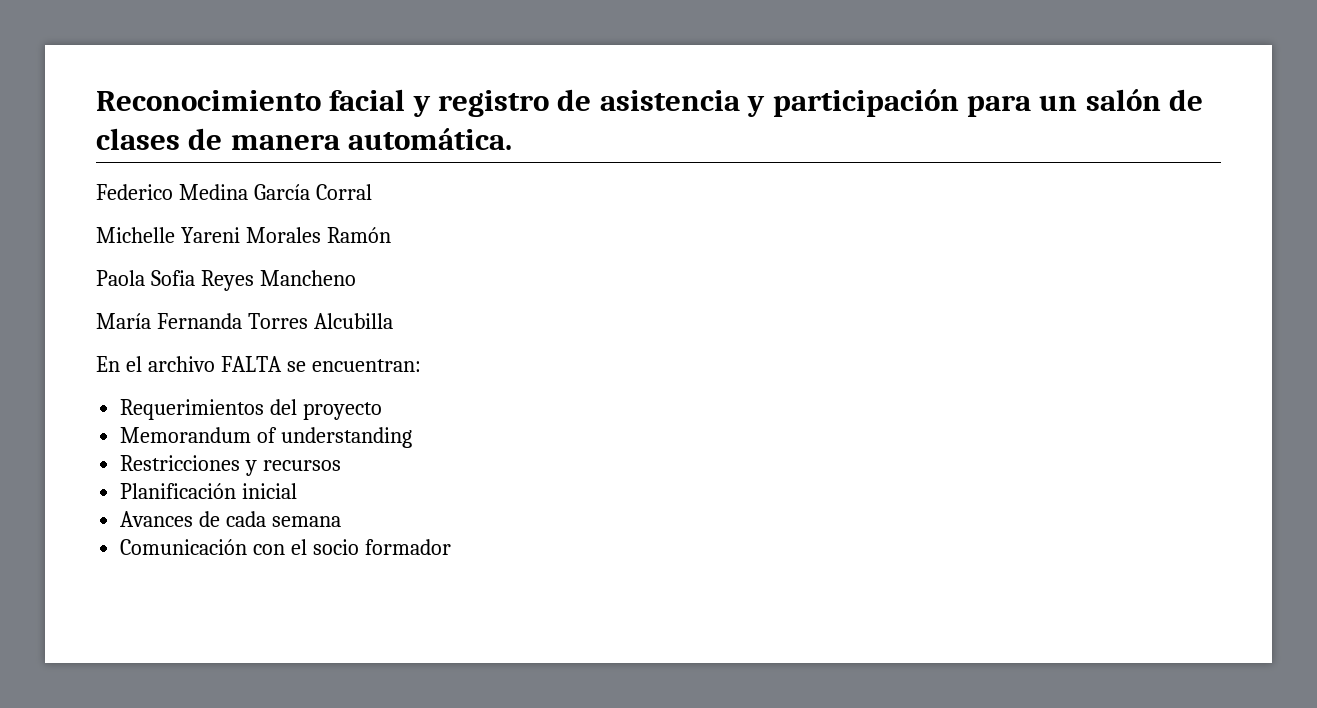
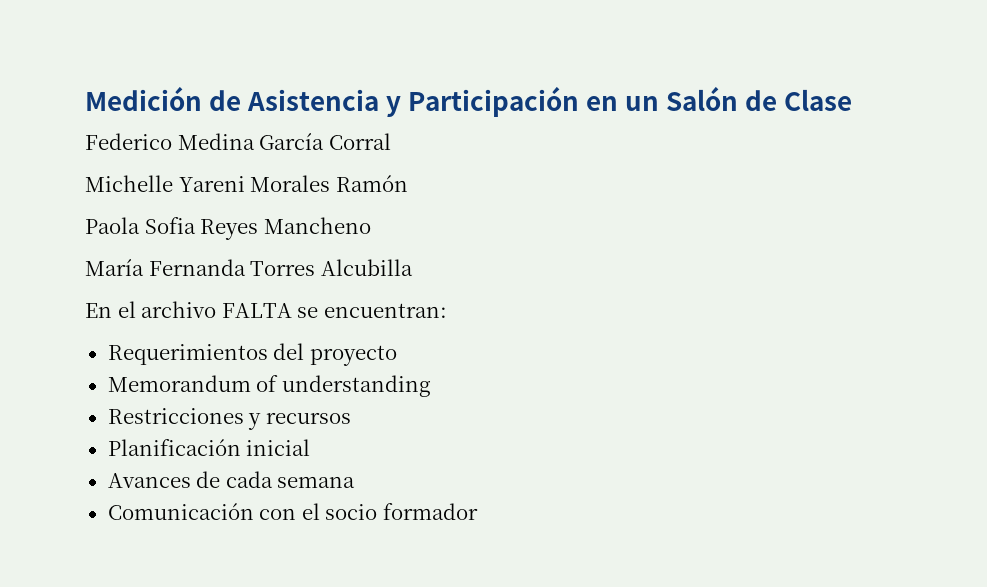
[96,89,1204,117] [96,128,513,150] Reconocimiento facial y registro de asistencia y participación para un salón de clases de manera automática. -> [85,86,853,117] Medición de Asistencia y Participación en un Salón de Clase

